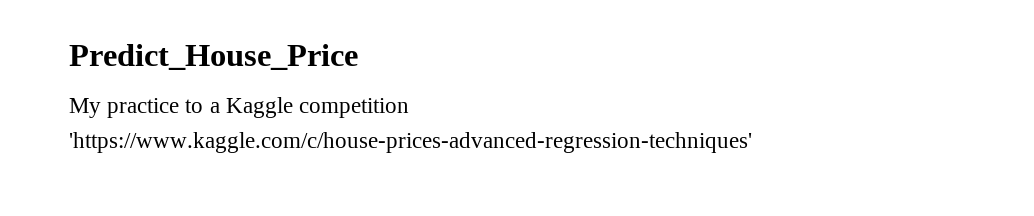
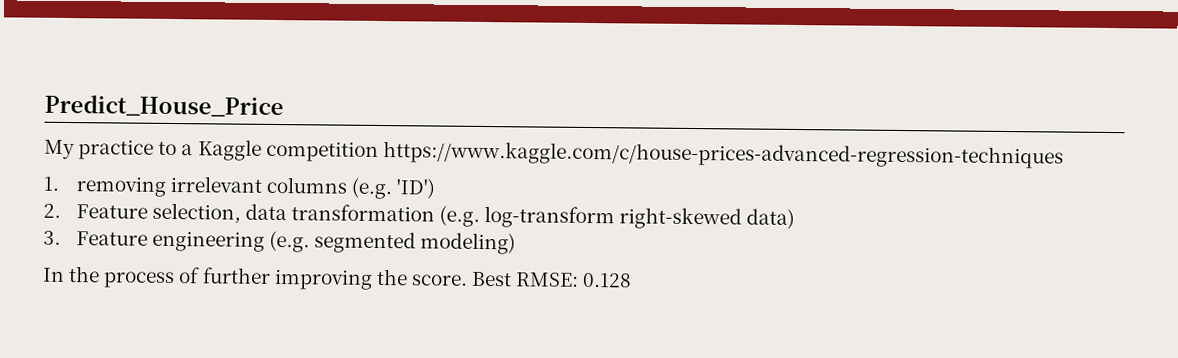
[69,132,752,153] 'https://www.kaggle.com/c/house-prices-advanced-regression-techniques' -> [382,141,1064,169] [43,175,436,200] [43,202,796,230] [43,230,517,255] [42,266,633,290] https://www.kaggle.com/c/house-prices-advanced-regression-techniques // 1. removing irrelevant columns (e.g. 'ID') // 2. Feature selection, data transformation (e.g. log-transform right-skewed data) // 3. Feature engineering (e.g. segmented modeling) // In the process of further improving the score. Best RMSE: 0.128

